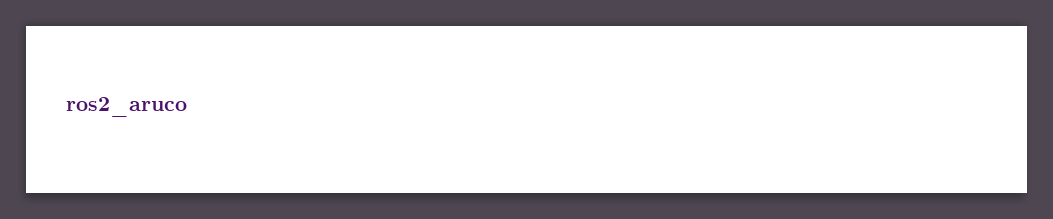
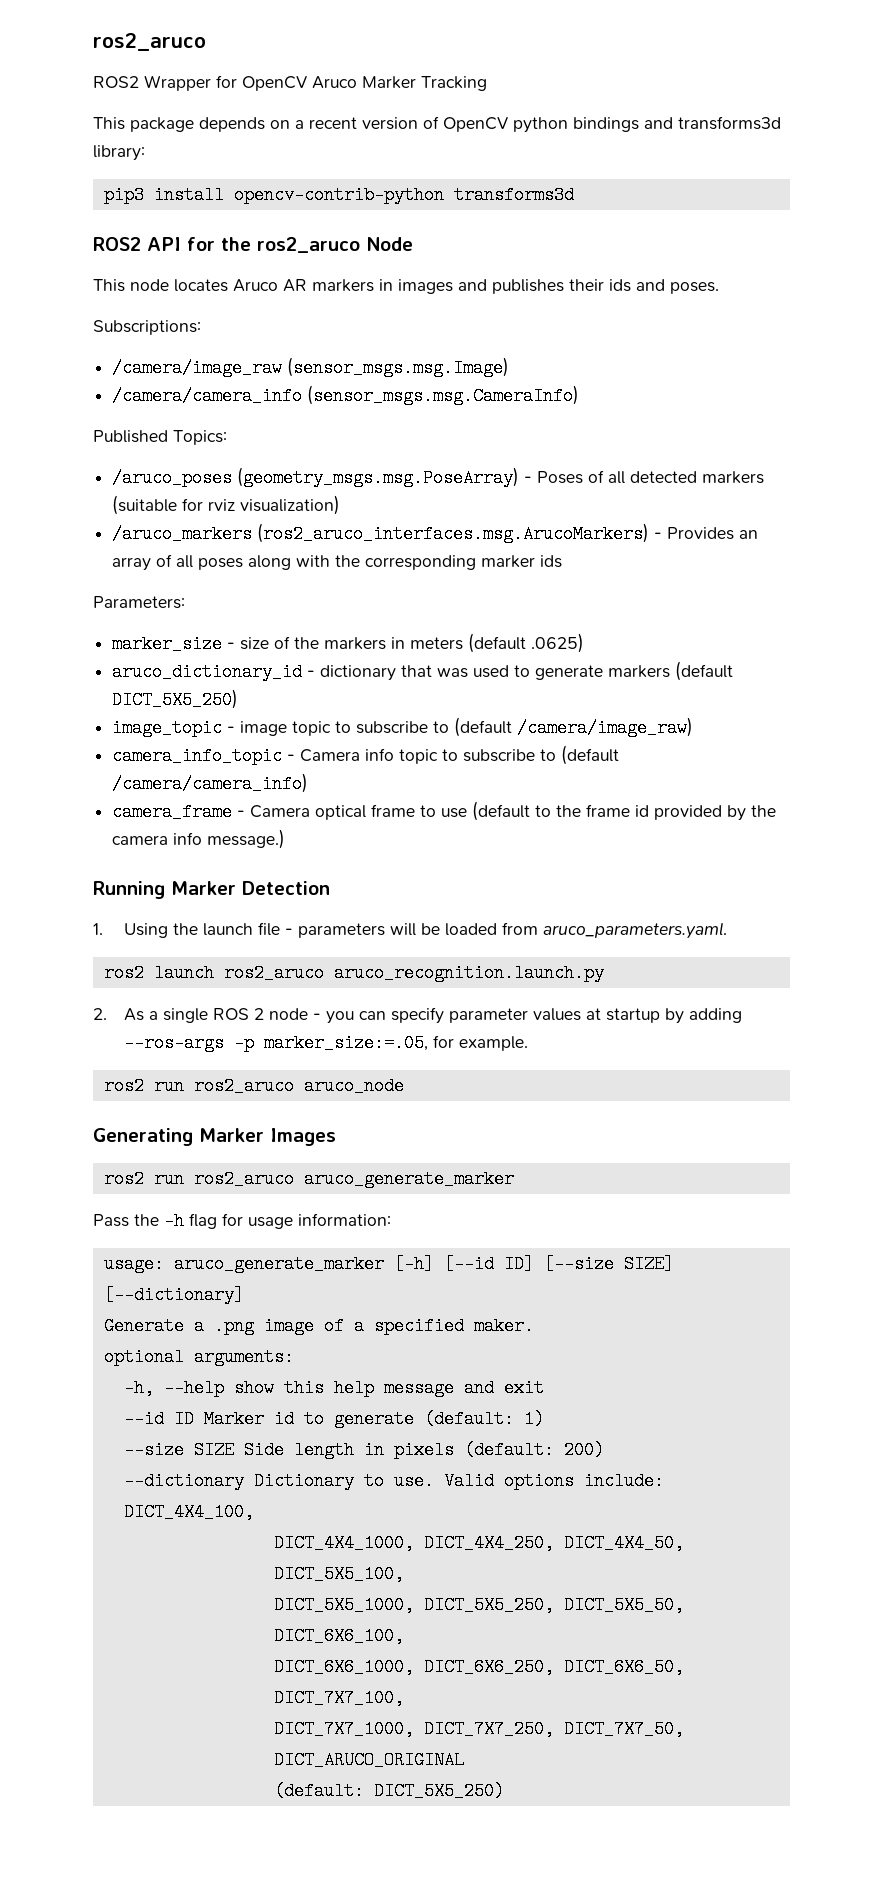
[66,97,187,117] ros2_aruco -> [93,33,206,51] [93,75,487,91] [93,116,781,133] [93,145,145,161] [103,186,574,204] [93,237,413,253] [93,279,719,294] [93,320,201,335] [112,357,510,377] [112,385,580,405] [93,430,227,445] [112,467,765,487] [112,495,341,515] [112,523,759,543] [112,554,563,571] [93,596,185,609] [112,633,585,653] [112,661,734,681] [112,689,239,709] [112,717,694,737] [112,745,620,765] [112,773,309,793] [112,801,777,821] [112,829,286,849] [93,881,330,899] [93,922,728,939] [103,964,604,982] [93,1007,743,1024] [124,1034,529,1052] [103,1077,404,1095] [93,1128,336,1146] [103,1170,514,1188] [93,1212,391,1230] [103,1255,674,1273] [103,1286,244,1304] [103,1317,534,1335] [103,1348,294,1366] [123,1379,544,1397] [123,1410,544,1428] [123,1441,604,1459] [123,1472,664,1490] [123,1503,254,1521] [273,1534,684,1552] [273,1565,404,1583] [273,1596,684,1614] [273,1627,404,1645] [273,1658,684,1676] [273,1689,404,1707] [273,1720,684,1738] [273,1751,464,1769] [273,1782,504,1800] ros2_aruco // ROS2 Wrapper for OpenCV Aruco Marker Tracking // This package depends on a recent version of OpenCV python bindings and transforms3d library: // pip3 install opencv-contrib-python transforms3d // ROS2 API for the ros2_aruco Node // This node locates Aruco AR markers in images and publishes their ids and poses. // Subscriptions: // /camera/image_raw (sensor_msgs.msg.Image) // /camera/camera_info (sensor_msgs.msg.CameraInfo) // Published Topics: // /aruco_poses (geometry_msgs.msg.PoseArray) - Poses of all detected markers (suitable for rviz visualization) // /aruco_markers (ros2_aruco_interfaces.msg.ArucoMarkers) - Provides an array of all poses along with the corresponding marker ids // Parameters: // marker_size - size of the markers in meters (default .0625) // aruco_dictionary_id - dictionary that was used to generate markers (default DICT_5X5_250) // image_topic - image topic to subscribe to (default /camera/image_raw) // camera_info_topic - Camera info topic to subscribe to (default /camera/camera_info) // camera_frame - Camera optical frame to use (default to the frame id provided by the camera info message.) // Running Marker Detection // 1. Using the launch file - parameters will be loaded from aruco_parameters.yaml. // ros2 launch ros2_aruco aruco_recognition.launch.py // 2. As a single ROS 2 node - you can specify parameter values at startup by adding --ros-args -p marker_size:=.05, for example. // ros2 run ros2_aruco aruco_node // Generating Marker Images // ros2 run ros2_aruco aruco_generate_marker // Pass the -h flag for usage information: // usage: aruco_generate_marker [-h] [--id ID] [--size SIZE] [--dictionary] // Generate a .png image of a specified maker. // optional arguments: // -h, --help show this help message and exit // --id ID Marker id to generate (default: 1) // --size SIZE Side length in pixels (default: 200) // --dictionary Dictionary to use. Valid options include: DICT_4X4_100, // DICT_4X4_1000, DICT_4X4_250, DICT_4X4_50, DICT_5X5_100, // DICT_5X5_1000, DICT_5X5_250, DICT_5X5_50, DICT_6X6_100, // DICT_6X6_1000, DICT_6X6_250, DICT_6X6_50, DICT_7X7_100, // DICT_7X7_1000, DICT_7X7_250, DICT_7X7_50, DICT_ARUCO_ORIGINAL // (default: DICT_5X5_250)

